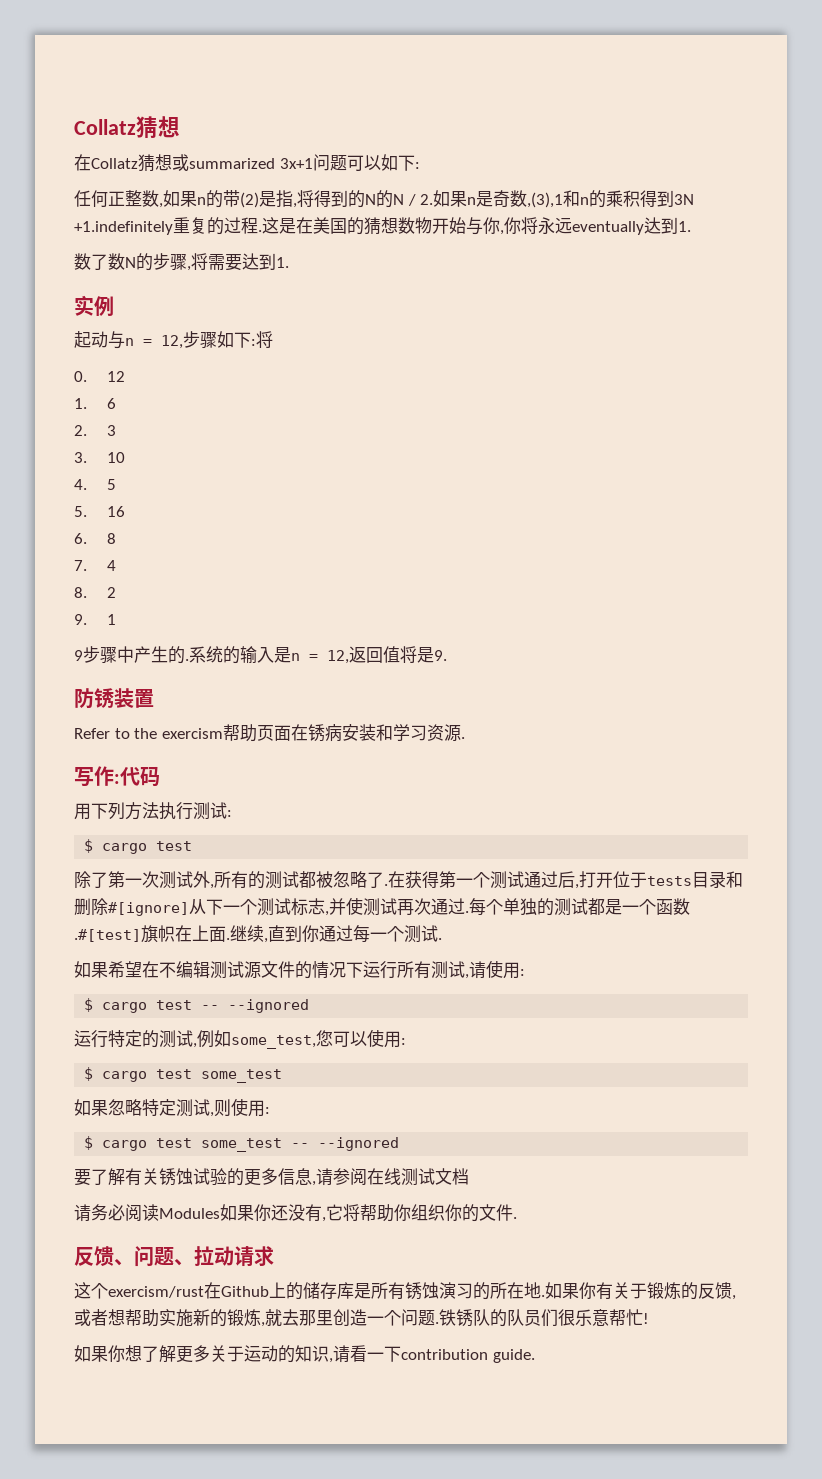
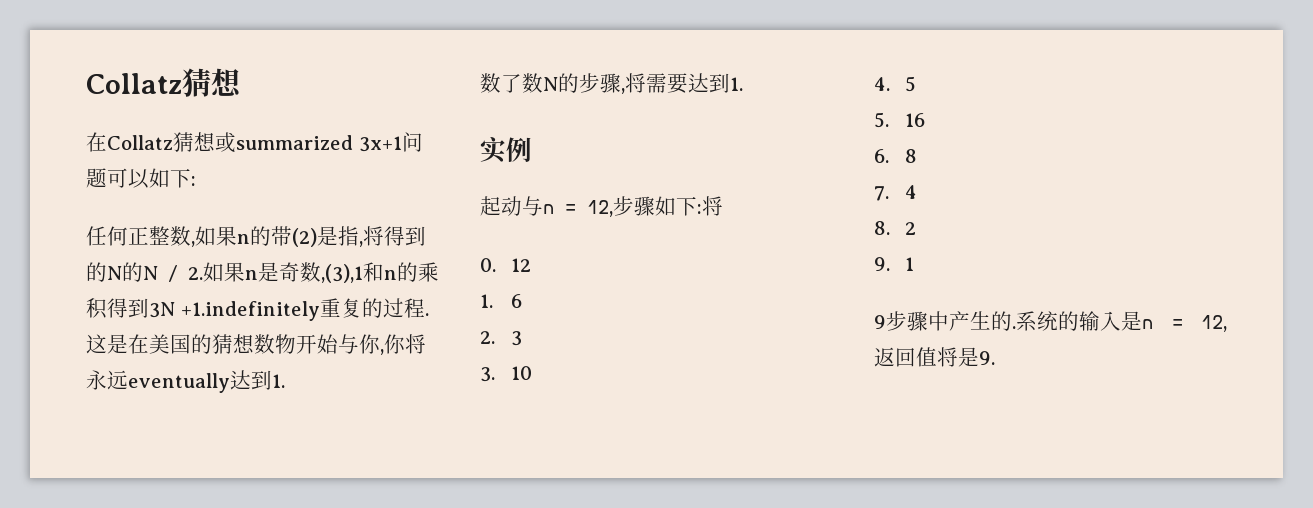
[74,688,154,709] [74,724,465,742] [74,766,160,787] [74,802,232,820] [84,839,193,854] [74,871,743,889] [74,897,690,916] [74,925,442,943] [74,960,525,979] [84,998,310,1013] [74,1029,406,1049] [84,1067,283,1083] [74,1098,270,1117] [84,1136,400,1152] [74,1168,469,1186] [74,1204,517,1222] [74,1246,274,1267] [74,1282,736,1300] [74,1309,649,1327] [74,1345,535,1363] // 防锈装置 // Refer to the exercism帮助页面在锈病安装和学习资源. // 写作:代码 // 用下列方法执行测试: // $ cargo test // 除了第一次测试外,所有的测试都被忽略了.在获得第一个测试通过后,打开位于tests目录和删除#[ignore]从下一个测试标志,并使测试再次通过.每个单独的测试都是一个函数.#[test]旗帜在上面.继续,直到你通过每一个测试. // 如果希望在不编辑测试源文件的情况下运行所有测试,请使用: // $ cargo test -- --ignored // 运行特定的测试,例如some_test,您可以使用: // $ cargo test some_test // 如果忽略特定测试,则使用: // $ cargo test some_test -- --ignored // 要了解有关锈蚀试验的更多信息,请参阅在线测试文档 // 请务必阅读Modules如果你还没有,它将帮助你组织你的文件. // 反馈、问题、拉动请求 // 这个exercism/rust在Github上的储存库是所有锈蚀演习的所在地.如果你有关于锻炼的反馈,或者想帮助实施新的锻炼,就去那里创造一个问题.铁锈队的队员们很乐意帮忙! // 如果你想了解更多关于运动的知识,请看一下contribution guide. -> (995, 358) none

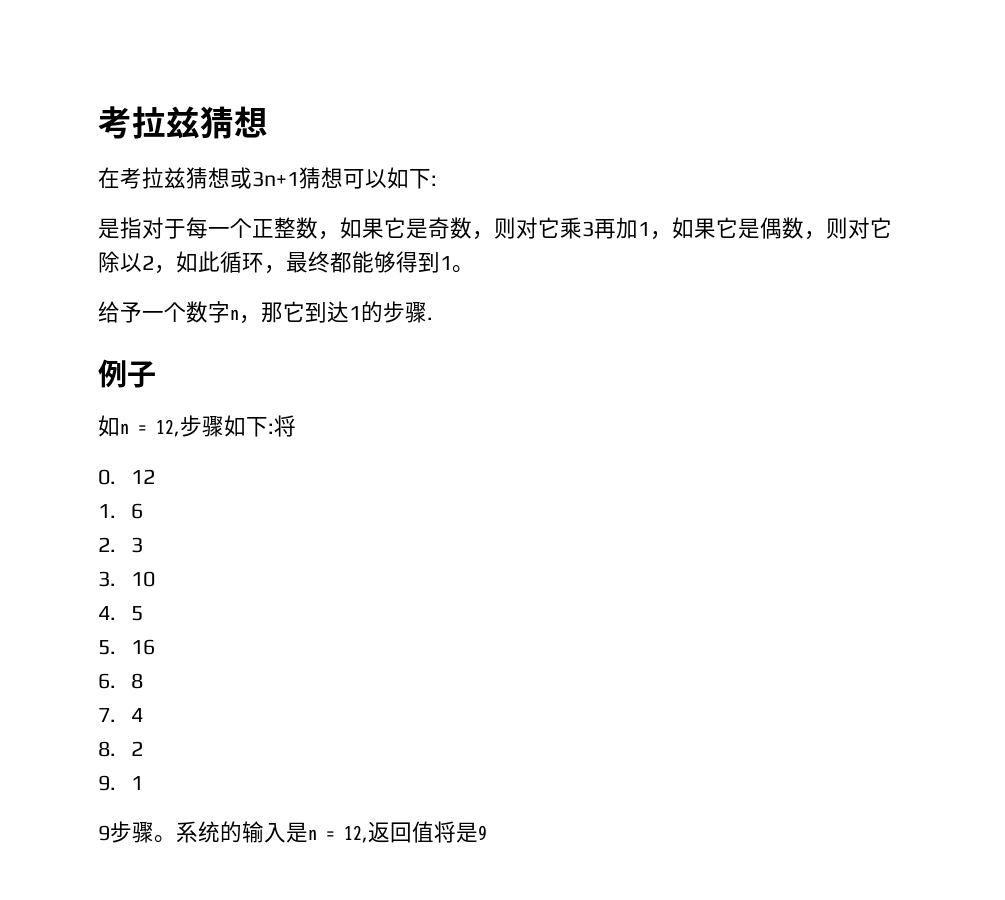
[86,73,182,94] Collatz -> [98,106,200,139] 考拉兹
[107,132,423,153] [86,168,196,189] [86,226,426,247] [86,262,439,283] [86,298,429,321] [86,334,426,355] [86,370,285,393] [480,73,743,94] [480,137,506,163] Collatz猜想或summarized 3x+1问题可以如下: // 任何正整数,如果n的带(2)是指,将得到的N的N / 2.如果n是奇数,(3),1和n的乘积得到3N +1.indefinitely重复的过程.这是在美国的猜想数物开始与你,你将永远eventually达到1. // 数了数N的步骤,将需要达到1. // 实 -> [120,167,437,189] [98,217,892,240] [98,251,474,274] [98,301,433,324] 考拉兹猜想或3n+1猜想可以如下: // 是指对于每一个正整数，如果它是奇数，则对它乘3再加1，如果它是偶数，则对它除以2，如此循环，最终都能够得到1。 // 给予一个数字n，那它到达1的步骤. //
[480,196,543,216] // 起动与 -> [127,361,156,388] [98,415,120,437] 子 // 如
[928,311,1016,331] 中产生的. -> [154,835,176,843] 。
[979,351,995,365] 9. -> [478,825,487,840] 9

